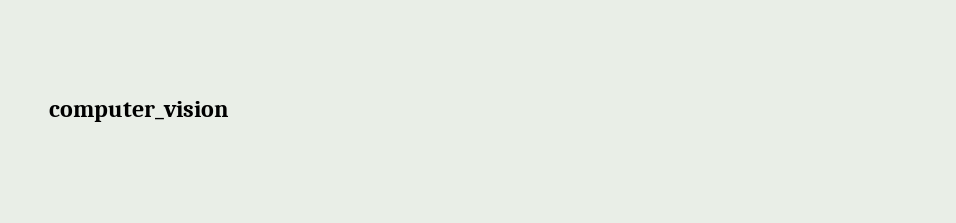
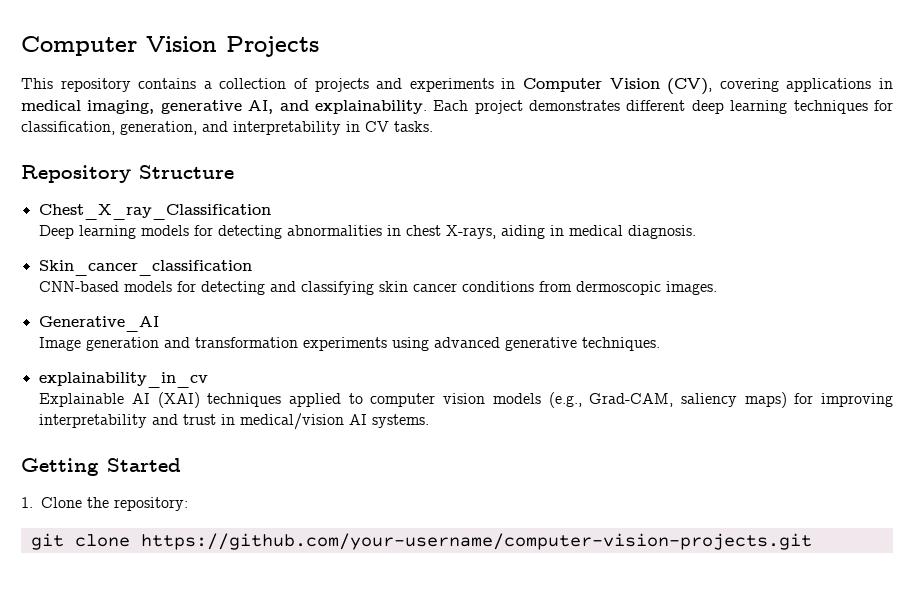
[49,101,229,122] computer_vision -> [21,36,319,57] [21,78,894,95] [21,100,893,114] [21,121,433,135] [21,165,234,183] [38,204,271,220] [39,225,697,239] [38,260,252,276] [39,281,718,295] [38,316,159,332] [39,337,661,351] [38,372,208,388] [39,392,893,408] [39,413,430,430] [21,458,181,476] [21,497,188,511] [30,533,812,550] Computer Vision Projects // This repository contains a collection of projects and experiments in Computer Vision (CV), covering applications in medical imaging, generative AI, and explainability. Each project demonstrates different deep learning techniques for classification, generation, and interpretability in CV tasks. // Repository Structure // Chest_X_ray_Classification // Deep learning models for detecting abnormalities in chest X-rays, aiding in medical diagnosis. // Skin_cancer_classification // CNN-based models for detecting and classifying skin cancer conditions from dermoscopic images. // Generative_AI // Image generation and transformation experiments using advanced generative techniques. // explainability_in_cv // Explainable AI (XAI) techniques applied to computer vision models (e.g., Grad-CAM, saliency maps) for improving interpretability and trust in medical/vision AI systems. // Getting Started // 1. Clone the repository: // git clone https://github.com/your-username/computer-vision-projects.git

